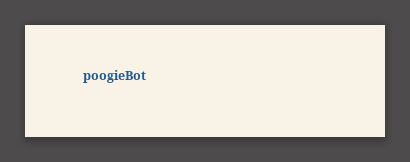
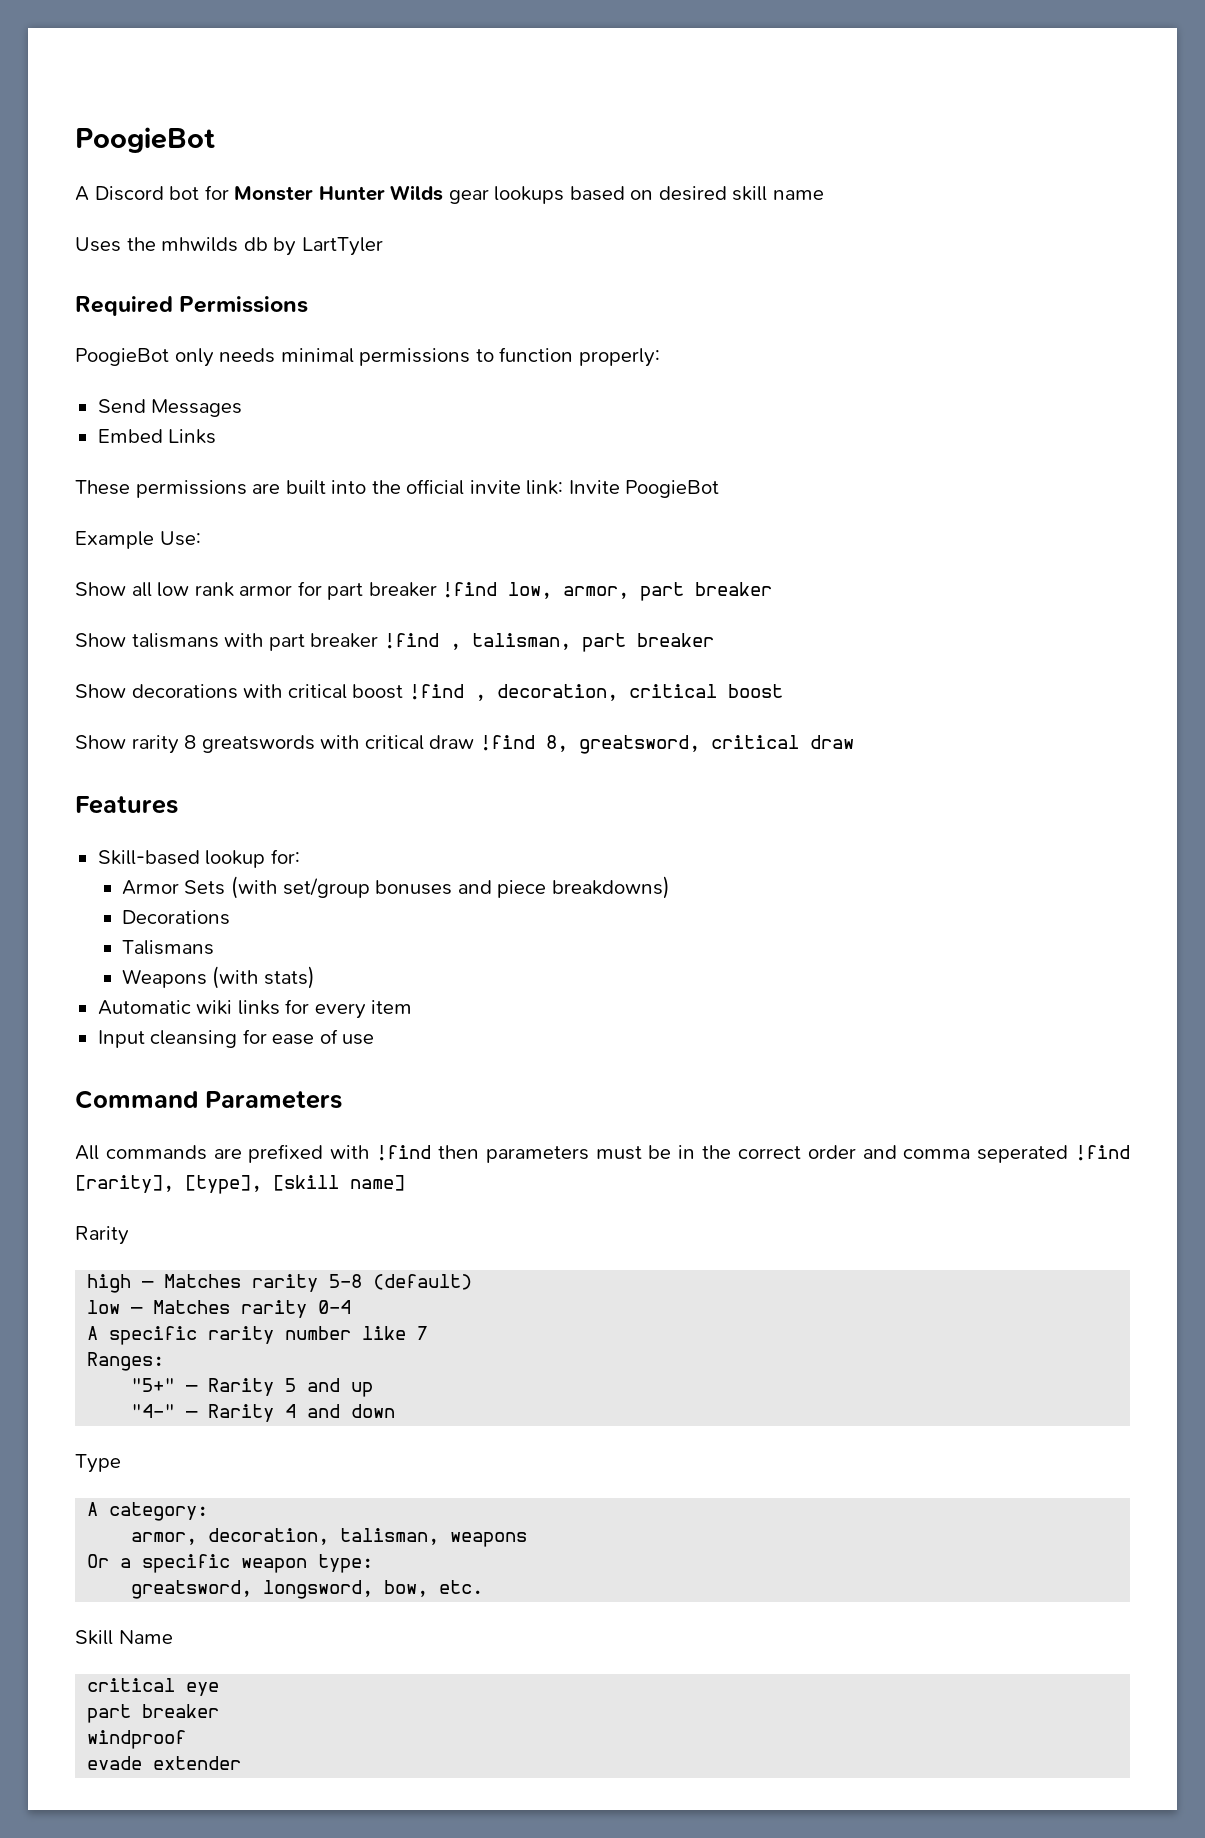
[83,70,146,83] poogieBot -> [75,127,215,153] [75,185,824,204] [75,237,383,256] [75,296,309,316] [75,347,660,367] [97,399,243,417] [97,429,217,444] [75,479,720,498] [75,531,201,549] [75,581,773,601] [75,633,714,652] [75,684,783,701] [75,735,854,754] [75,796,178,814] [97,849,300,868] [121,876,670,899] [121,910,230,925] [121,940,214,955] [121,966,316,989] [97,999,413,1019] [97,1029,375,1048] [75,1090,342,1109] [75,1144,1131,1163] [75,1175,405,1194] [75,1226,129,1245] [87,1274,473,1293] [87,1300,352,1318] [87,1326,429,1345] [87,1352,165,1371] [131,1378,374,1397] [131,1404,396,1422] [75,1454,121,1473] [87,1502,209,1521] [131,1528,528,1547] [87,1554,374,1573] [131,1580,484,1599] [75,1630,173,1645] [87,1678,220,1696] [87,1704,220,1723] [87,1730,187,1749] [87,1756,242,1770] PoogieBot // A Discord bot for Monster Hunter Wilds gear lookups based on desired skill name // Uses the mhwilds db by LartTyler // Required Permissions // PoogieBot only needs minimal permissions to function properly: // Send Messages // Embed Links // These permissions are built into the official invite link: Invite PoogieBot // Example Use: // Show all low rank armor for part breaker !find low, armor, part breaker // Show talismans with part breaker !find , talisman, part breaker // Show decorations with critical boost !find , decoration, critical boost // Show rarity 8 greatswords with critical draw !find 8, greatsword, critical draw // Features // Skill-based lookup for: // Armor Sets (with set/group bonuses and piece breakdowns) // Decorations // Talismans // Weapons (with stats) // Automatic wiki links for every item // Input cleansing for ease of use // Command Parameters // All commands are prefixed with !find then parameters must be in the correct order and comma seperated !find [rarity], [type], [skill name] // Rarity // high — Matches rarity 5–8 (default) // low — Matches rarity 0–4 // A specific rarity number like 7 // Ranges: // "5+" — Rarity 5 and up // "4-" — Rarity 4 and down // Type // A category: // armor, decoration, talisman, weapons // Or a specific weapon type: // greatsword, longsword, bow, etc. // Skill Name // critical eye // part breaker // windproof // evade extender

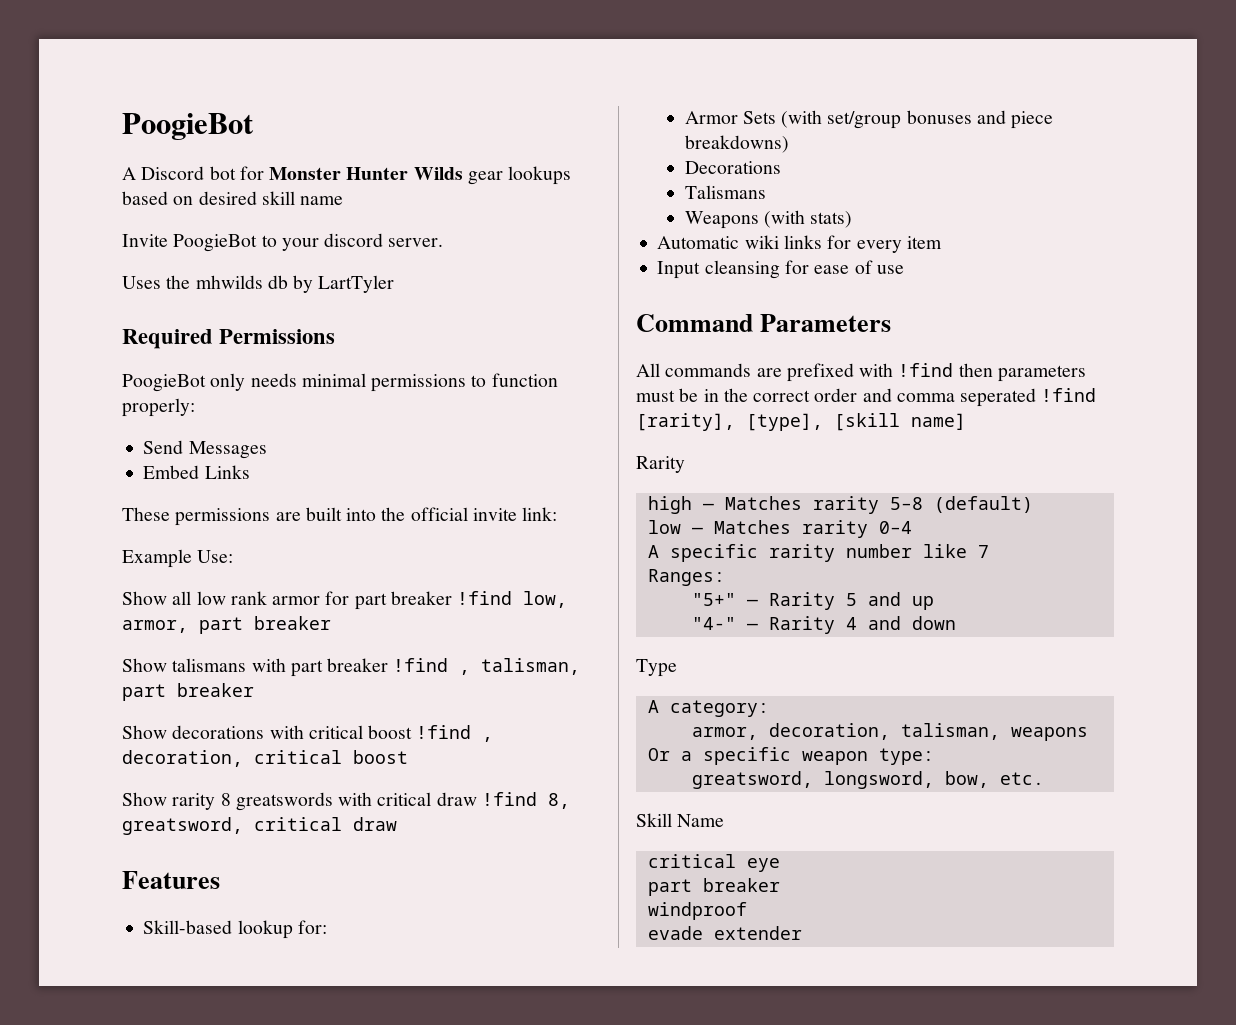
(824, 195) none -> [122,233,444,252] // Invite PoogieBot to your discord server.
[568,480,720,498] Invite PoogieBot -> (558, 514) none

